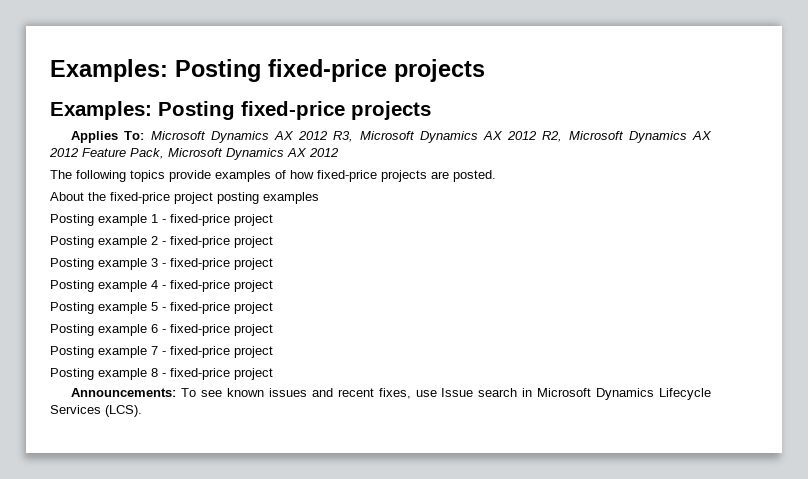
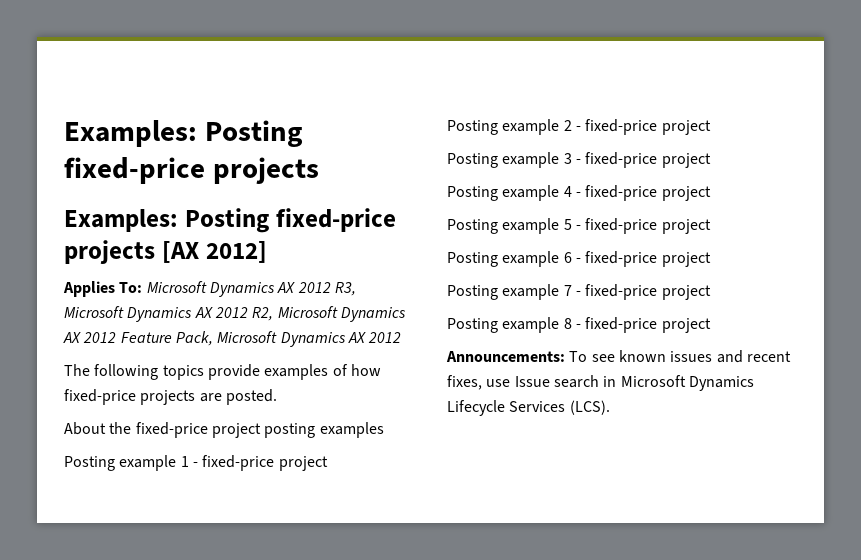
(431, 110) none -> [161,241,267,263] [AX 2012]

